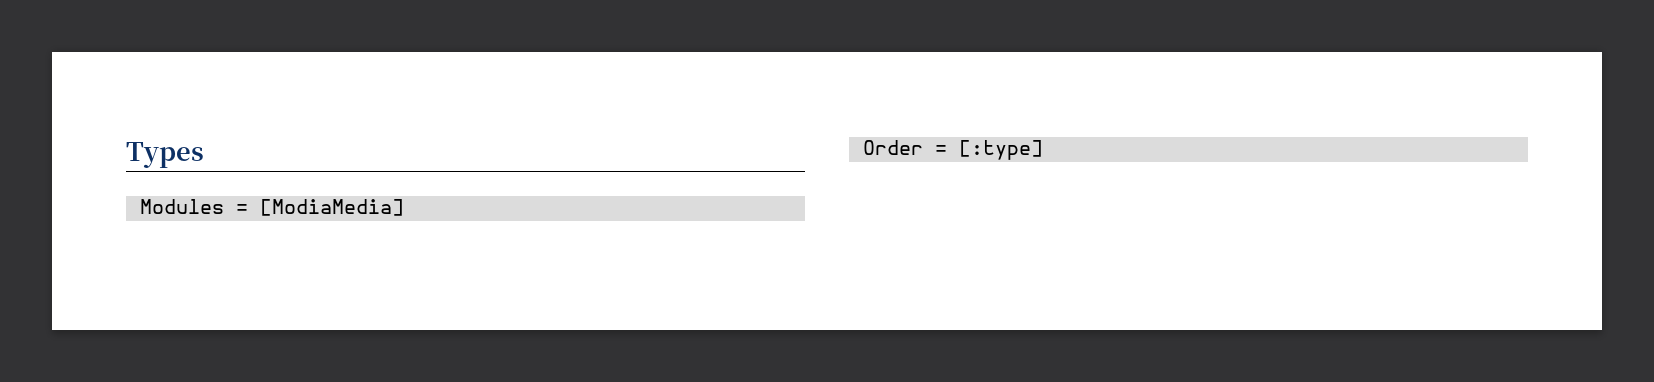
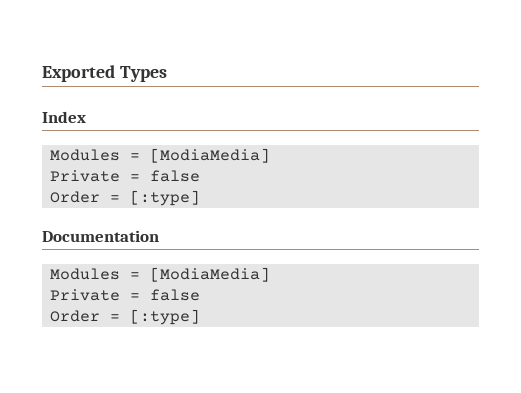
(126, 155) none -> [42,65,115,82] Exported
[139,199,404,216] [862,140,1043,160] // Modules = [ModiaMedia] // Order = [:type] -> [42,111,86,123] [50,148,271,163] [50,170,201,182] [50,190,201,206] [42,230,159,242] [50,267,271,282] [50,289,201,301] [50,309,201,325] // Index // Modules = [ModiaMedia] // Private = false // Order = [:type] // Documentation // Modules = [ModiaMedia] // Private = false // Order = [:type]

